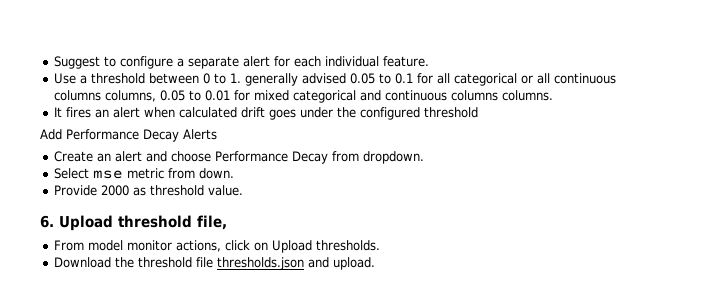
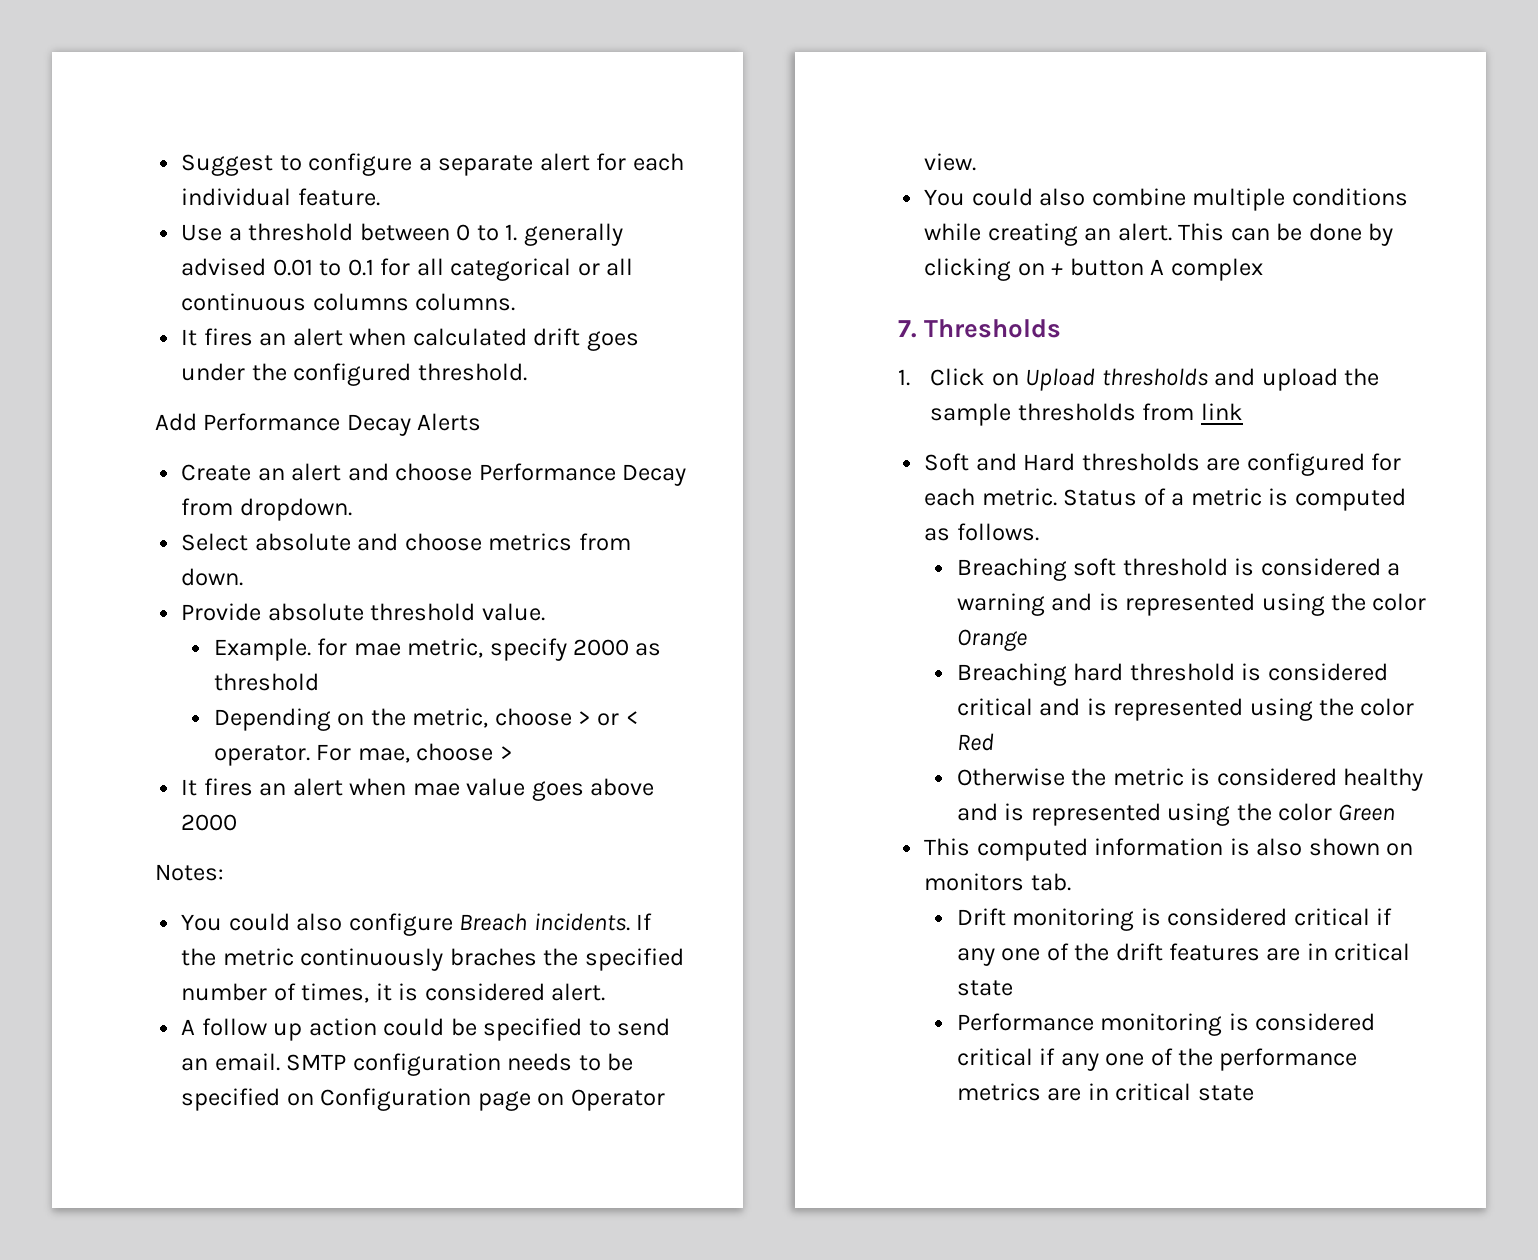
[350,73,376,84] 0.05 -> [272,259,313,276] 0.01
[105,90,499,103] columns, 0.05 to 0.01 for mixed categorical and continuous columns -> (409, 302) none
[424,107,479,118] threshold -> [417,363,527,381] threshold.
[93,168,165,179] mse metric -> [254,533,573,551] absolute and choose metrics
[101,185,244,196] [40,215,227,231] [54,240,381,253] [54,257,376,270] 2000 as threshold value. // 6. Upload threshold file, // From model monitor actions, click on Upload thresholds. // Download the threshold file thresholds.json and upload. -> [267,603,545,621] [213,638,662,661] [213,673,319,691] [213,708,639,731] [213,743,513,766] [181,778,655,801] [181,814,238,831] [155,864,224,881] [181,913,653,936] [181,948,684,971] [181,983,606,1003] [181,1018,671,1041] [181,1053,634,1076] [181,1088,665,1111] [924,153,977,171] [924,188,1408,211] [924,223,1394,246] [924,258,1263,281] [898,319,1062,338] [898,368,1380,391] [930,403,1243,426] [924,453,1402,476] [924,488,1406,511] [924,523,1039,541] [956,558,1400,581] [956,593,1427,616] [956,629,1027,651] [956,663,1388,686] [956,698,1415,721] [956,733,994,751] [956,768,1423,791] [956,803,1396,826] [924,838,1414,861] [924,873,1071,891] [956,908,1392,931] [956,943,1411,966] [956,980,1013,996] [956,1013,1376,1036] [956,1048,1358,1071] [956,1083,1254,1101] absolute threshold value. // Example. for mae metric, specify 2000 as threshold // Depending on the metric, choose > or < operator. For mae, choose > // It fires an alert when mae value goes above 2000 // Notes: // You could also configure Breach incidents. If the metric continuously braches the specified number of times, it is considered alert. // A follow up action could be specified to send an email. SMTP configuration needs to be specified on Configuration page on Operator view. // You could also combine multiple conditions while creating an alert. This can be done by clicking on + button A complex // 7. Thresholds // 1. Click on Upload thresholds and upload the sample thresholds from link // Soft and Hard thresholds are configured for each metric. Status of a metric is computed as follows. // Breaching soft threshold is considered a warning and is represented using the color Orange // Breaching hard threshold is considered critical and is represented using the color Red // Otherwise the metric is considered healthy and is represented using the color Green // This computed information is also shown on monitors tab. // Drift monitoring is considered critical if any one of the drift features are in critical state // Performance monitoring is considered critical if any one of the performance metrics are in critical state

